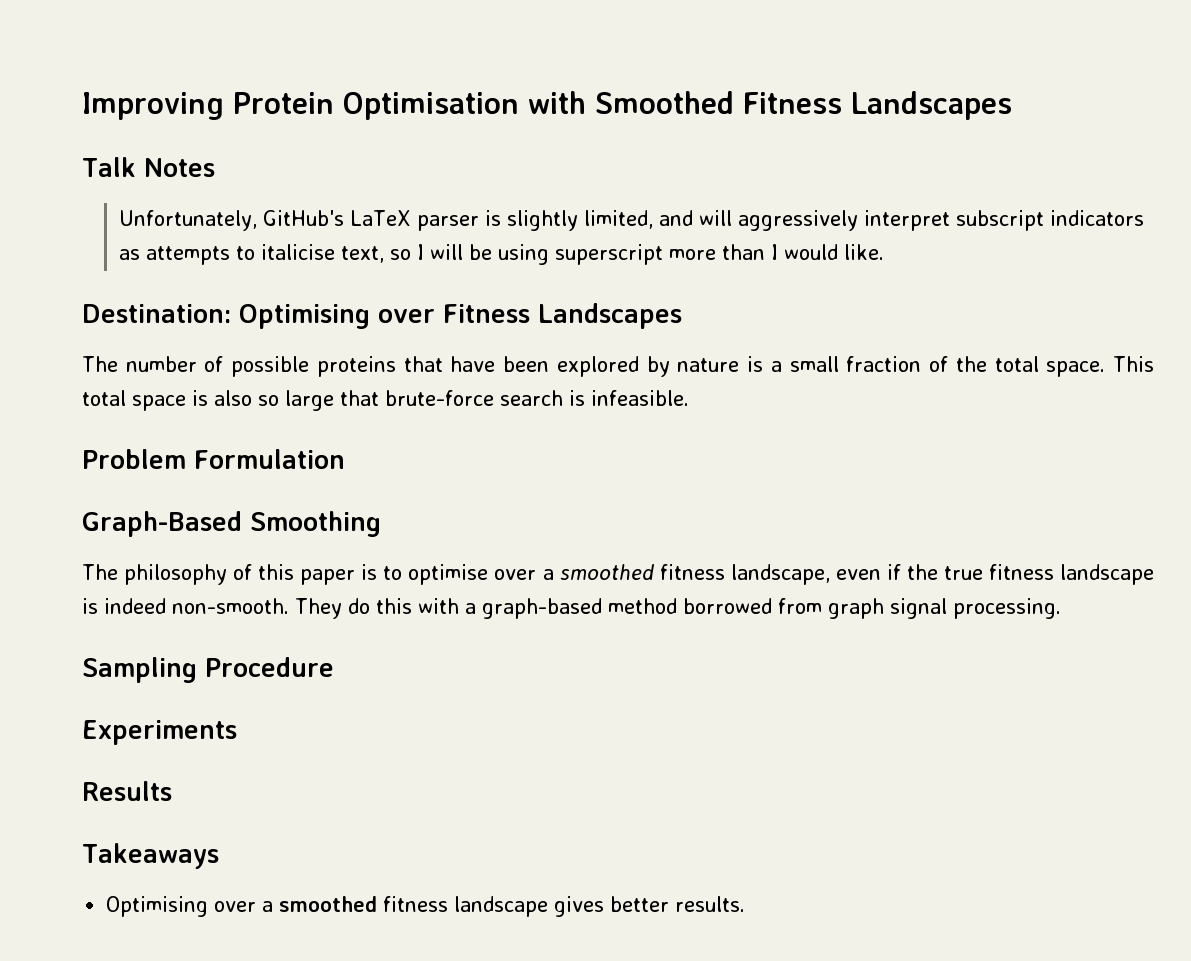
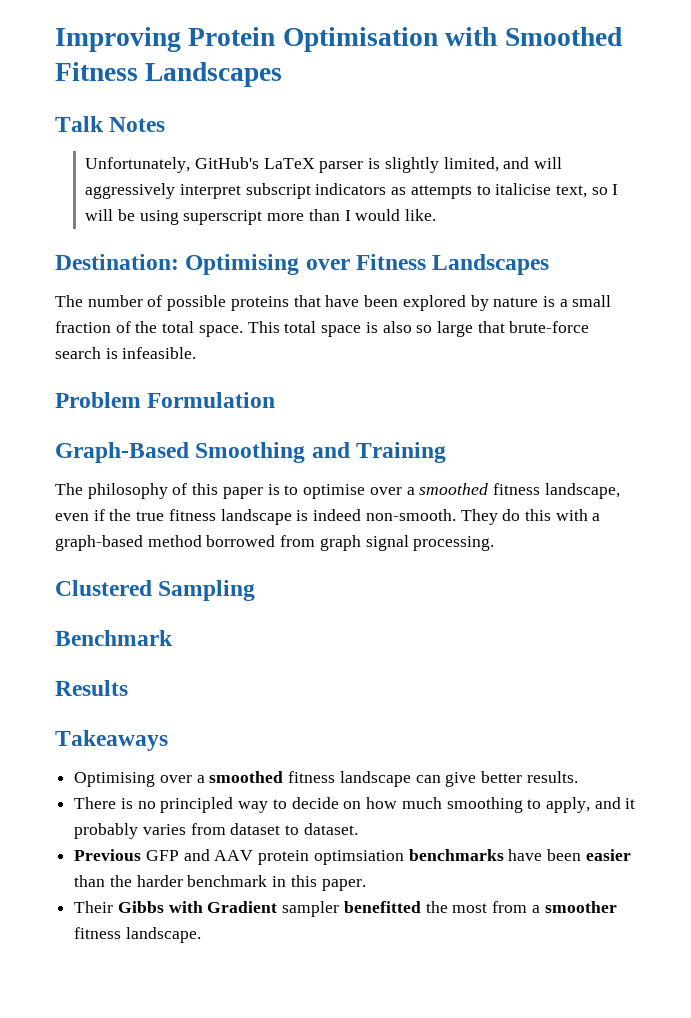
(381, 524) none -> [311,442,447,463] and Training
(1061, 608) none -> [55,580,152,596] Clustered
[205,657,334,677] [82,720,237,745] Procedure // Experiments -> [55,630,173,646] // Benchmark
[554,896,605,917] gives -> [415,772,477,787] can give
(746, 904) none -> [74,797,636,813] [74,823,358,839] [74,849,631,865] [74,875,366,891] [74,901,617,917] [74,927,201,943] // There is no principled way to decide on how much smoothing to apply, and it probably varies from dataset to dataset. // Previous GFP and AAV protein optimsiation benchmarks have been easier than the harder benchmark in this paper. // Their Gibbs with Gradient sampler benefitted the most from a smoother fitness landscape.

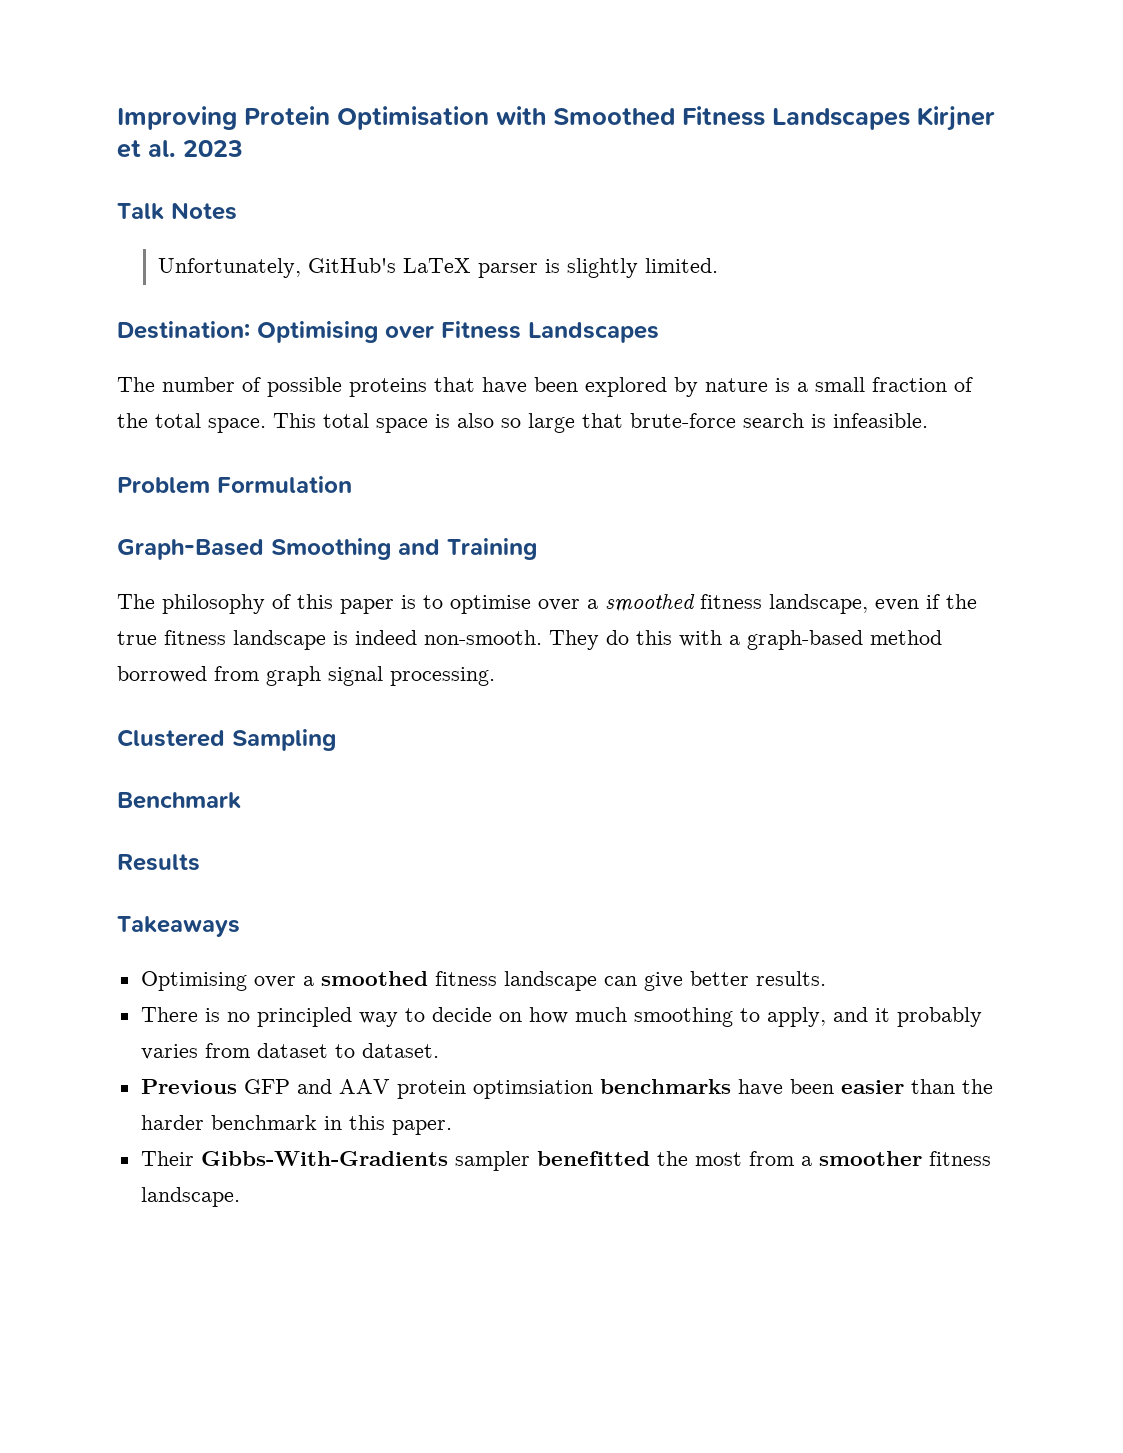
(283, 74) none -> [917,106,995,131] [117,140,243,158] Kirjner et al. 2023
[443,157,563,172] [85,183,619,199] [85,209,437,225] limited, and will aggressively interpret subscript indicators as attempts to italicise text, so I will be using superscript more than I would like. -> [644,258,718,273] limited.
[117,901,278,913] Gibbs with Gradient -> [200,1151,448,1166] Gibbs-With-Gradients

